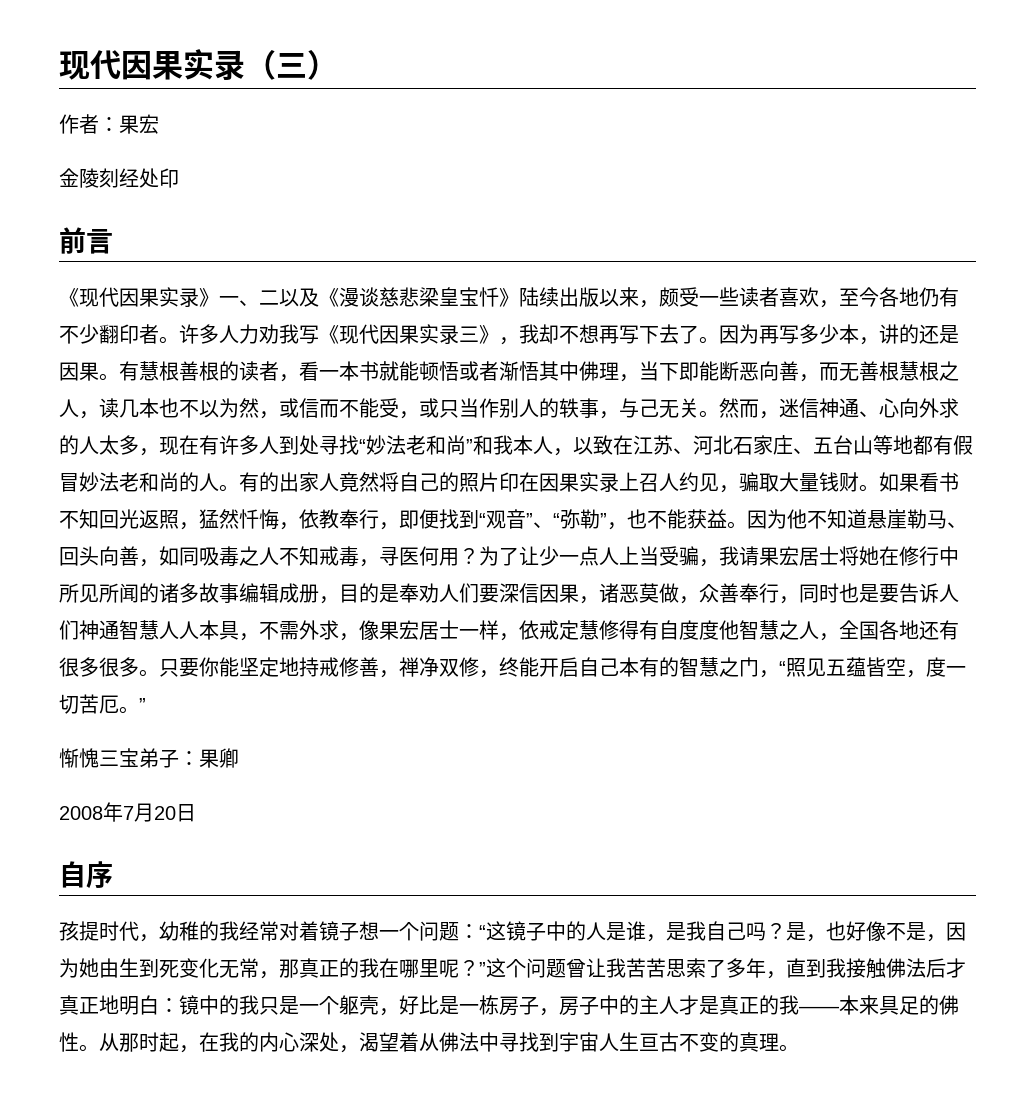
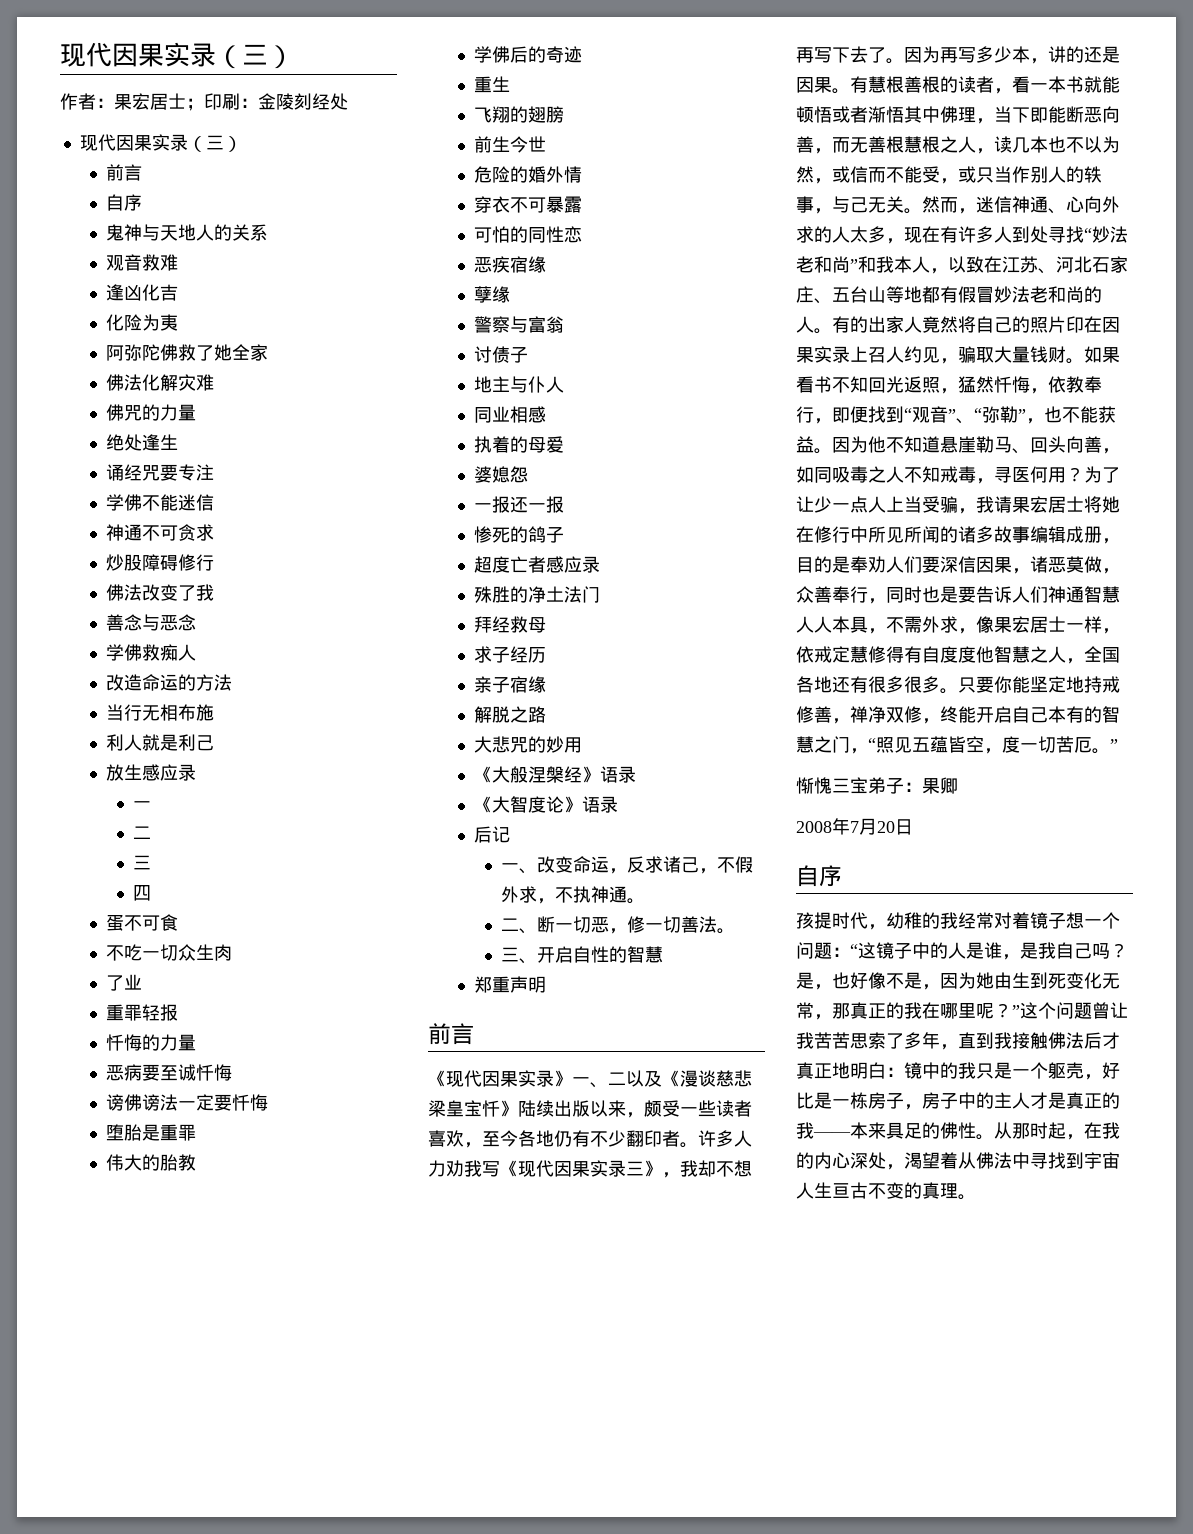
(159, 124) // -> [150,93,258,111] 居士；印刷：
[159,168,179,188] 印 -> [79,134,242,152] [106,164,143,181] [106,194,143,211] [106,224,269,241] [106,254,179,271] [106,284,179,301] [106,314,179,331] [106,344,269,361] [106,374,215,391] [106,404,197,421] [106,434,179,451] [106,464,215,481] [106,494,215,511] [106,524,215,541] [106,554,215,571] [106,584,215,601] [106,614,197,631] [106,644,197,661] [106,674,233,691] [106,704,215,721] [106,734,215,751] [106,764,197,781] [132,801,151,809] [132,826,151,839] [132,855,151,870] [132,885,151,901] [106,914,179,931] [106,944,233,961] [106,974,143,991] [106,1004,179,1021] [106,1034,197,1051] [106,1064,233,1081] [106,1094,269,1111] [106,1124,197,1141] [106,1154,197,1171] [474,46,583,63] [474,76,511,93] [474,106,565,123] [474,136,547,153] [474,166,583,183] [474,196,583,213] [474,226,583,243] [474,256,547,273] [474,286,511,303] [474,316,565,333] [474,346,529,363] [474,376,565,393] [474,406,547,423] [474,436,565,453] [474,466,529,483] [474,496,565,513] [474,526,565,543] [474,556,601,573] [474,586,601,603] [474,616,547,633] [474,646,547,663] [474,676,547,693] [474,706,547,723] [474,736,583,753] [474,766,637,783] [474,796,619,813] [474,826,511,843] [500,856,753,874] [500,886,645,904] [500,916,735,934] [500,946,663,964] [474,976,547,993] // 现代因果实录（三） // 前言 // 自序 // 鬼神与天地人的关系 // 观音救难 // 逢凶化吉 // 化险为夷 // 阿弥陀佛救了她全家 // 佛法化解灾难 // 佛咒的力量 // 绝处逢生 // 诵经咒要专注 // 学佛不能迷信 // 神通不可贪求 // 炒股障碍修行 // 佛法改变了我 // 善念与恶念 // 学佛救痴人 // 改造命运的方法 // 当行无相布施 // 利人就是利己 // 放生感应录 // 一 // 二 // 三 // 四 // 蛋不可食 // 不吃一切众生肉 // 了业 // 重罪轻报 // 忏悔的力量 // 恶病要至诚忏悔 // 谤佛谤法一定要忏悔 // 堕胎是重罪 // 伟大的胎教 // 学佛后的奇迹 // 重生 // 飞翔的翅膀 // 前生今世 // 危险的婚外情 // 穿衣不可暴露 // 可怕的同性恋 // 恶疾宿缘 // 孽缘 // 警察与富翁 // 讨债子 // 地主与仆人 // 同业相感 // 执着的母爱 // 婆媳怨 // 一报还一报 // 惨死的鸽子 // 超度亡者感应录 // 殊胜的净土法门 // 拜经救母 // 求子经历 // 亲子宿缘 // 解脱之路 // 大悲咒的妙用 // 《大般涅槃经》语录 // 《大智度论》语录 // 后记 // 一、改变命运，反求诸己，不假外求，不执神通。 // 二、断一切恶，修一切善法。 // 三、开启自性的智慧 // 郑重声明

